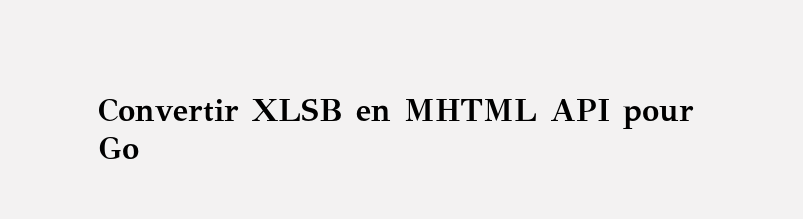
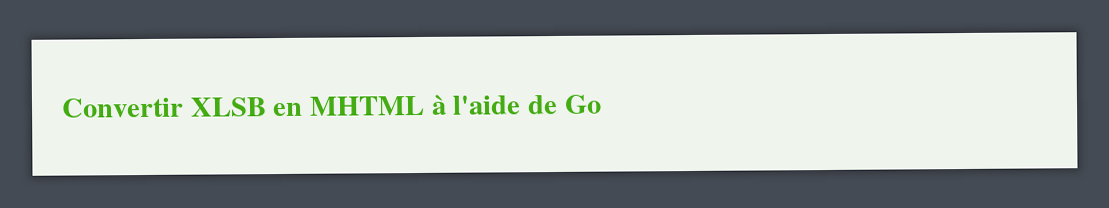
[549,99,694,129] API pour -> [430,94,559,115] à l'aide de

